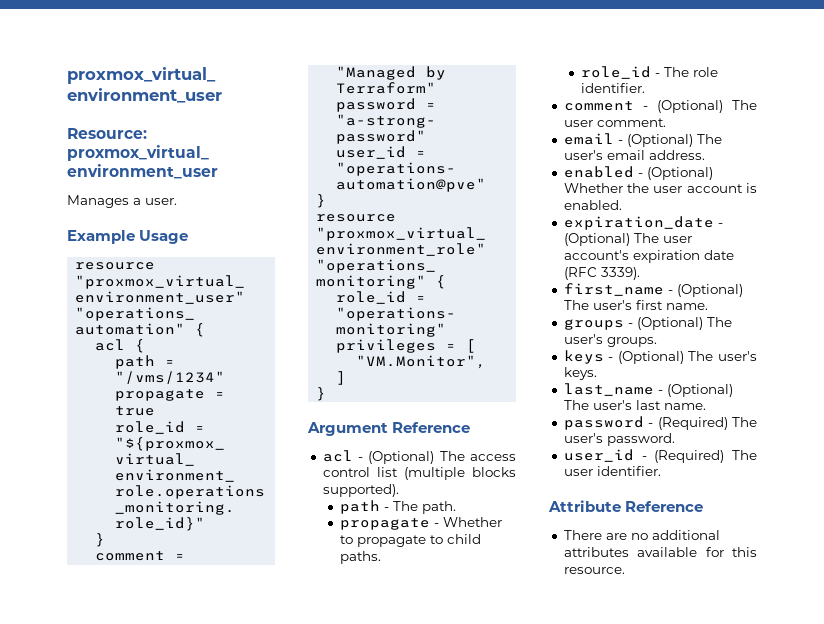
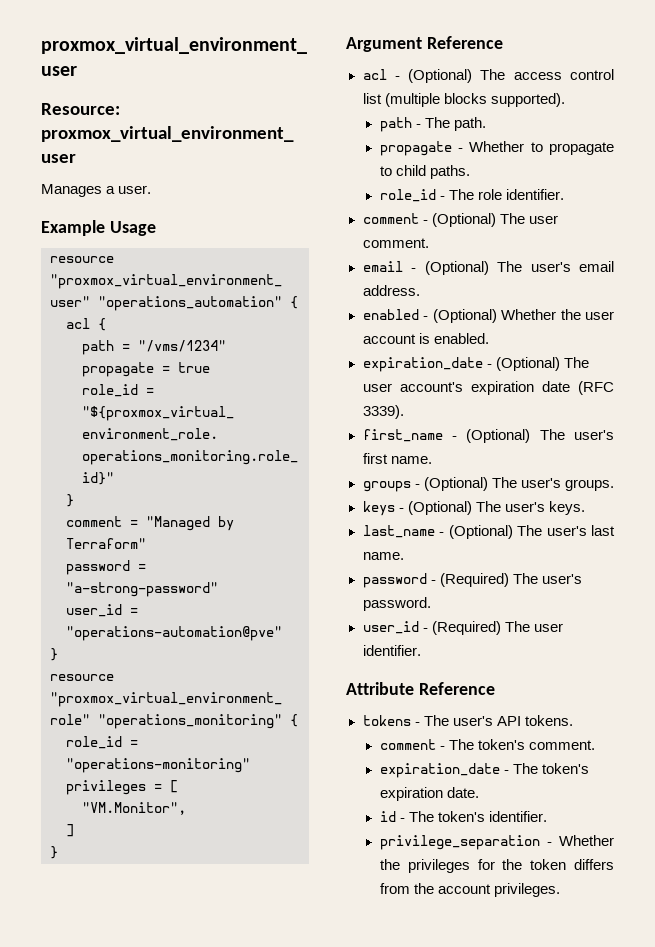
[563,530,720,540] [563,547,757,557] [563,567,625,574] There are no additional attributes available for this resource. -> [362,715,573,726] [379,739,596,750] [379,763,589,778] [379,787,479,801] [379,811,548,822] [379,835,614,850] [379,859,614,873] [379,883,560,897] tokens - The user's API tokens. // comment - The token's comment. // expiration_date - The token's expiration date. // id - The token's identifier. // privilege_separation - Whether the privileges for the token differs from the account privileges.

